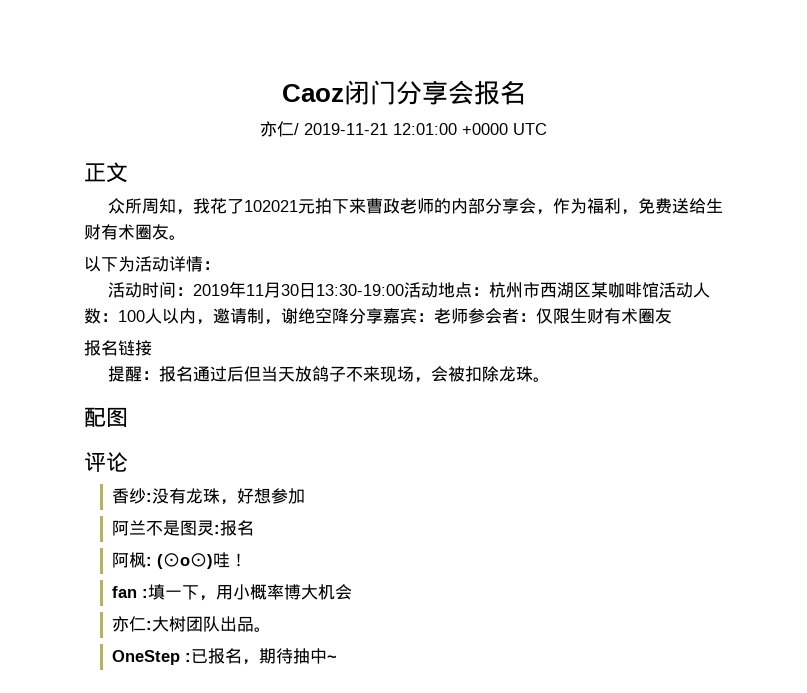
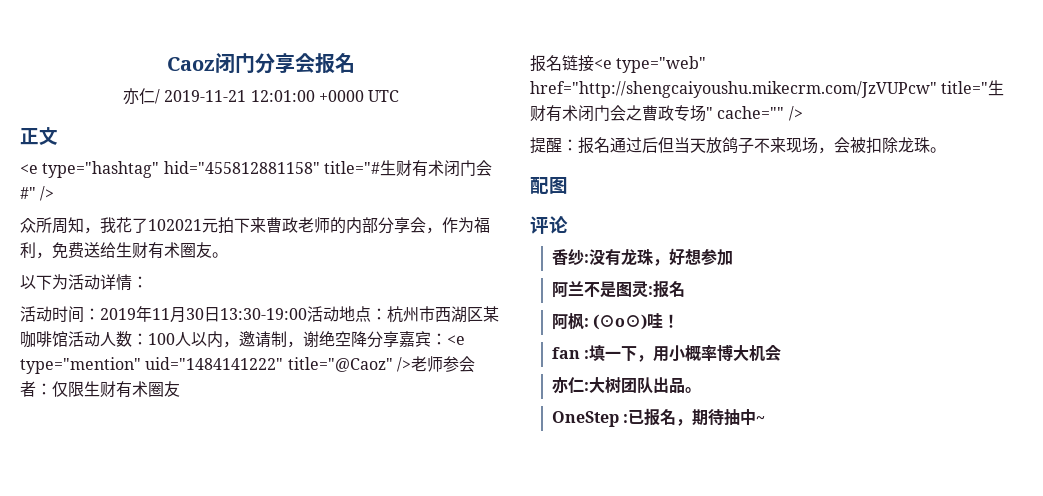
(128, 172) none -> [20,160,492,178] [20,186,55,201] // <e type="hashtag" hid="455812881158" title="#生财有术闭门会#" />
(434, 317) none -> [447,335,465,345] [20,357,411,374] <e type="mention" uid="1484141222" title="@Caoz" />
(152, 348) none -> [594,56,707,73] [530,80,1005,98] [530,105,803,122] <e type="web" href="http://shengcaiyoushu.mikecrm.com/JzVUPcw" title="生财有术闭门会之曹政专场" cache="" />

